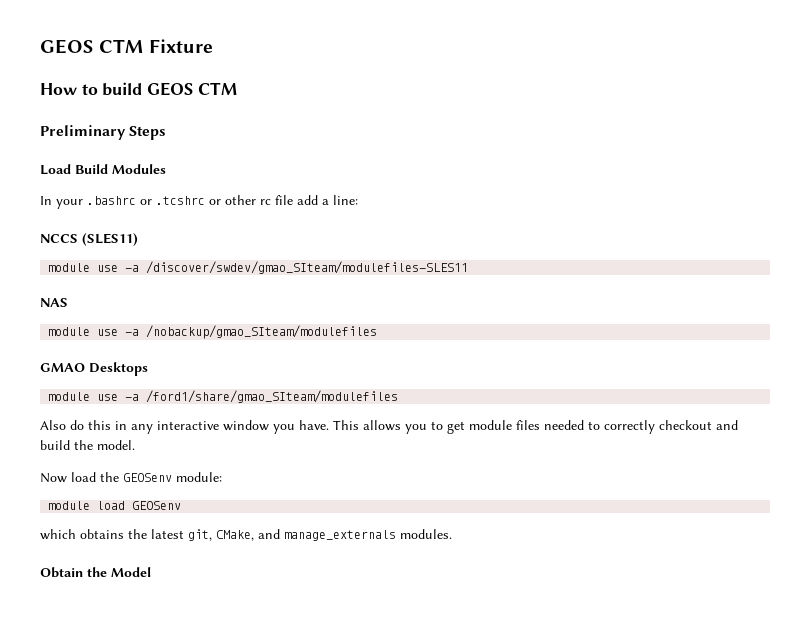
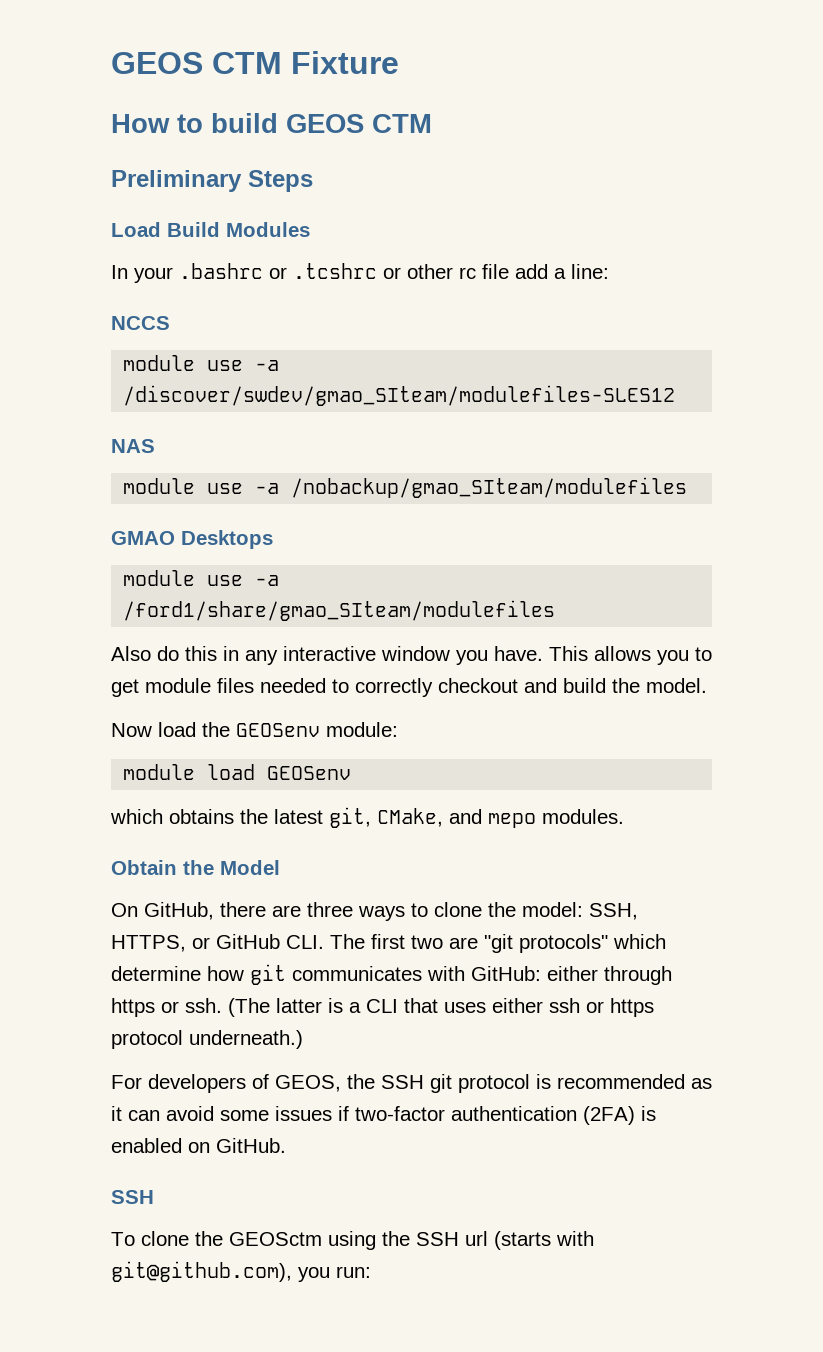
[82,233,138,246] [48,261,469,274] (SLES11) // module use -a /discover/swdev/gmao_SIteam/modulefiles-SLES11 -> [123,355,280,371] [123,385,676,406] // module use -a /discover/swdev/gmao_SIteam/modulefiles-SLES12
[284,530,396,541] manage_externals -> [488,813,536,828] mepo
(151, 572) none -> [111,902,638,921] [111,934,666,953] [111,964,672,985] [111,998,654,1017] [111,1030,303,1049] [111,1074,712,1093] [111,1106,656,1125] [111,1138,286,1153] [111,1190,154,1204] [111,1231,594,1250] [111,1261,371,1282] // On GitHub, there are three ways to clone the model: SSH, HTTPS, or GitHub CLI. The first two are "git protocols" which determine how git communicates with GitHub: either through https or ssh. (The latter is a CLI that uses either ssh or https protocol underneath.) // For developers of GEOS, the SSH git protocol is recommended as it can avoid some issues if two-factor authentication (2FA) is enabled on GitHub. // SSH // To clone the GEOSctm using the SSH url (starts with git@github.com), you run:

